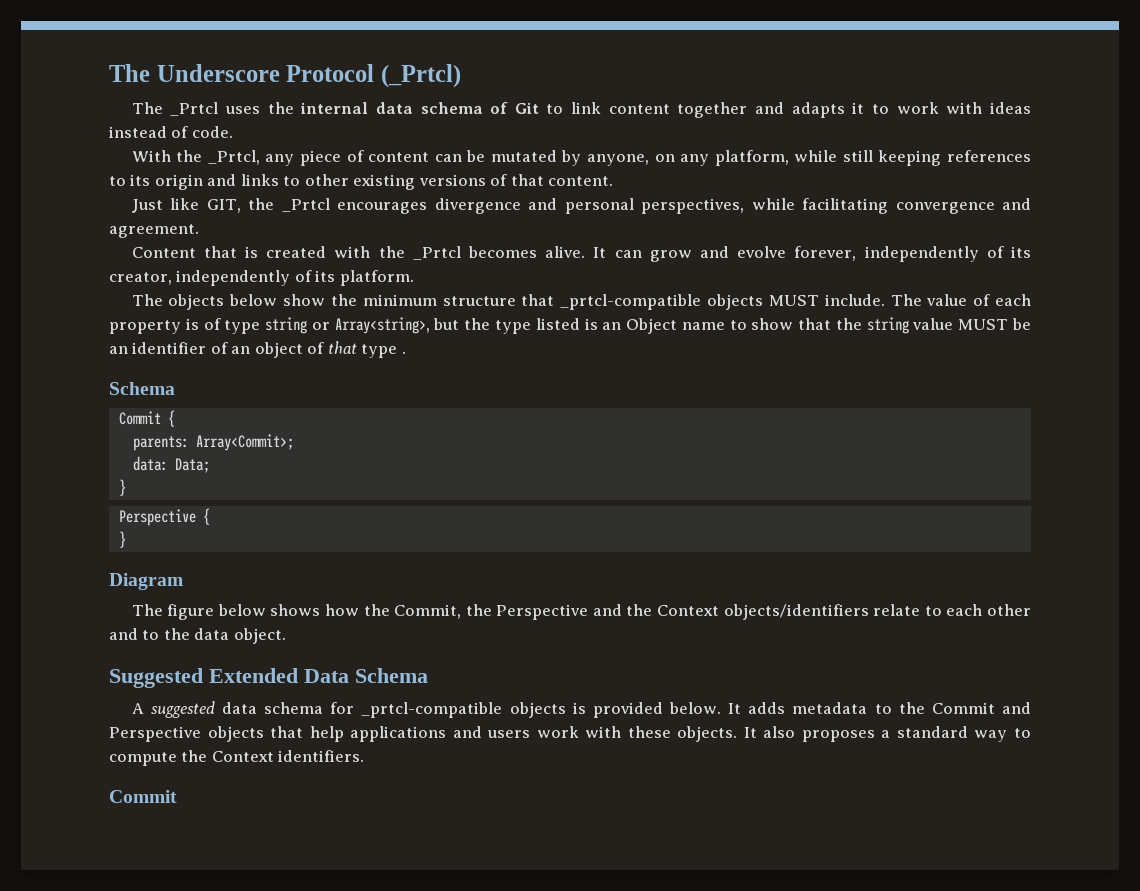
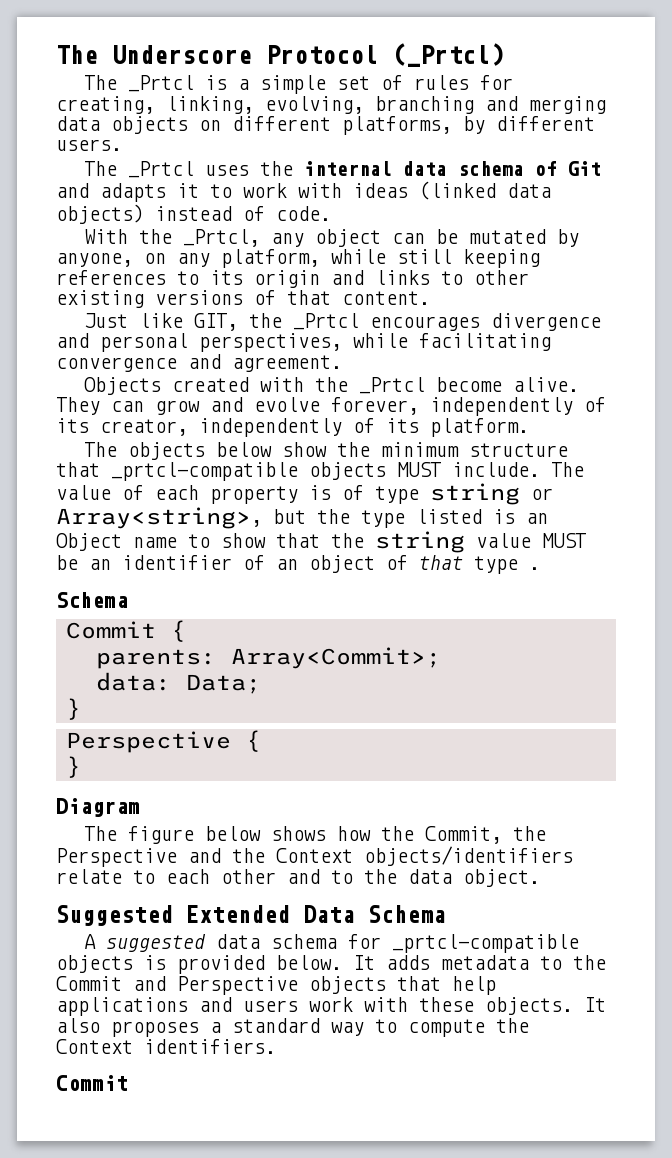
(461, 76) none -> [84,75,514,94] [56,96,606,114] [56,116,595,135] [56,139,122,151] // The _Prtcl is a simple set of rules for creating, linking, evolving, branching and merging data objects on different platforms, by different users.
[546,102,748,118] to link content together -> (602, 168) none
(1031, 108) none -> [419,181,551,200] [56,204,144,224] (linked data objects)
[299,150,430,166] piece of content -> [315,229,382,247] object
[131,246,259,258] Content that is -> [84,377,162,395] Objects
[468,246,607,258] becomes alive. It -> [436,377,580,392] [56,397,100,415] become alive. They

